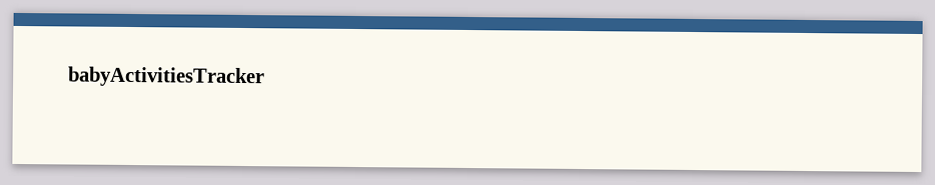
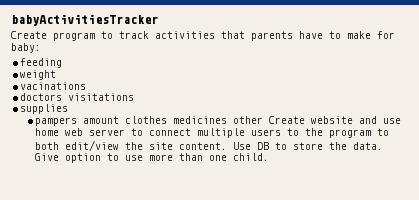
(265, 77) none -> [11,31,395,41] [11,43,41,53] [20,58,63,68] [20,70,57,80] [20,82,87,90] [20,93,135,101] [20,104,69,114] [35,116,402,126] [35,128,390,138] [35,140,384,151] [35,153,270,163] // Create program to track activities that parents have to make for baby: // feeding // weight // vacinations // doctors visitations // supplies // pampers amount clothes medicines other Create website and use home web server to connect multiple users to the program to both edit/view the site content. Use DB to store the data. Give option to use more than one child.

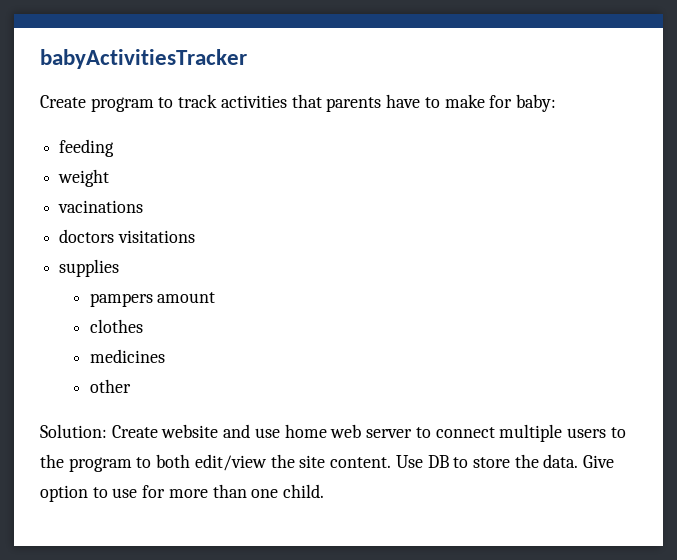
(120, 120) none -> (216, 297) //
(168, 120) none -> (143, 326) //
(228, 120) none -> (165, 356) //
(264, 120) none -> [40,424,107,438] // Solution:
(144, 158) none -> [142,485,166,498] for

